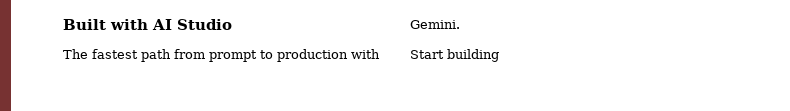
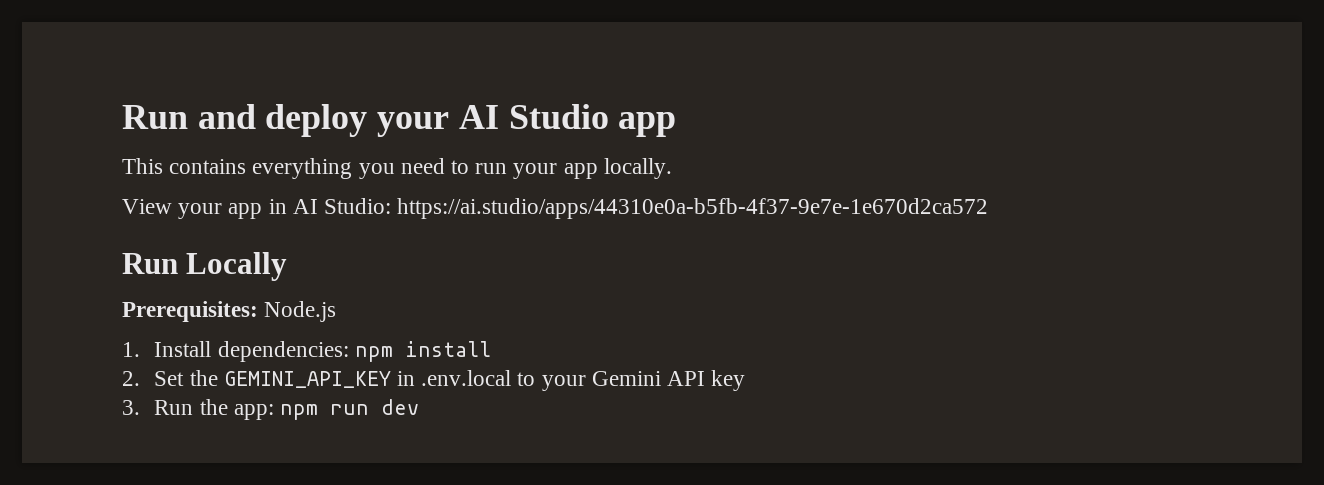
[63,19,232,30] [63,49,380,62] [410,20,460,29] [410,49,499,62] Built with AI Studio // The fastest path from prompt to production with Gemini. // Start building -> [122,104,677,137] [122,158,672,179] [122,198,989,219] [122,252,288,281] [122,301,337,322] [122,341,491,362] [122,370,746,391] [122,399,420,420] Run and deploy your AI Studio app // This contains everything you need to run your app locally. // View your app in AI Studio: https://ai.studio/apps/44310e0a-b5fb-4f37-9e7e-1e670d2ca572 // Run Locally // Prerequisites: Node.js // 1. Install dependencies: npm install // 2. Set the GEMINI_API_KEY in .env.local to your Gemini API key // 3. Run the app: npm run dev

